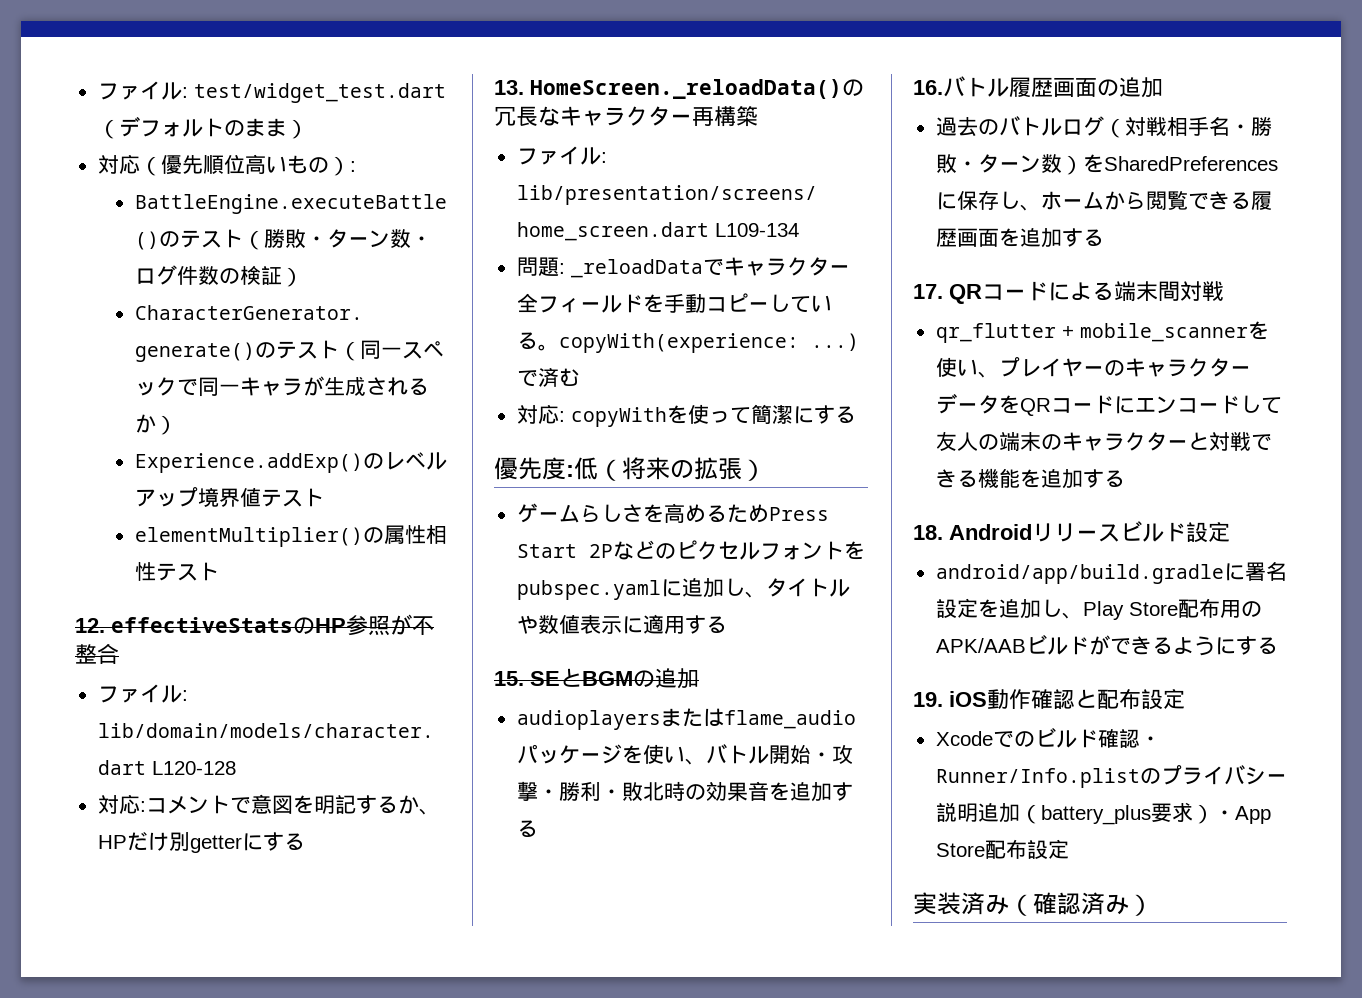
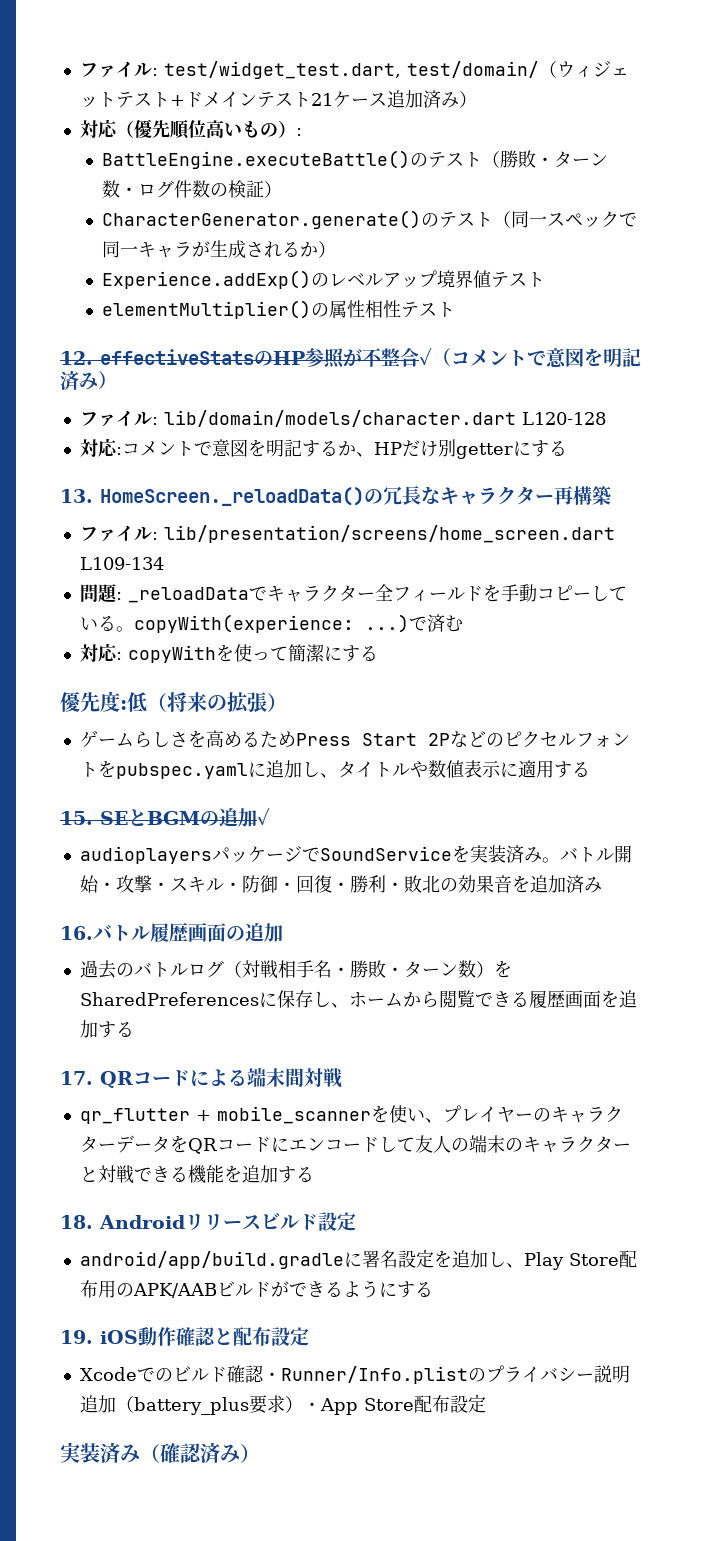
[97,81,446,103] [97,116,287,139] ファイル: test/widget_test.dart（デフォルトのまま -> [79,61,629,79] [79,90,459,108] ファイル: test/widget_test.dart, test/domain/（ウィジェットテスト+ドメインテスト21ケース追加済み
(119, 653) none -> [419,347,641,368] [60,371,117,390] ✓（コメントで意図を明記済み）
(699, 678) none -> [257,807,270,825] ✓
[660,708,856,729] [516,744,706,765] またはflame_audioパッケージを使い、 -> [211,845,560,863] パッケージでSoundServiceを実装済み。
(559, 794) none -> [169,875,350,893] スキル・防御・回復・
[663,781,685,801] 時 -> (440, 884) none
[831,782,853,801] [516,820,538,837] する -> [565,875,602,893] 済み

